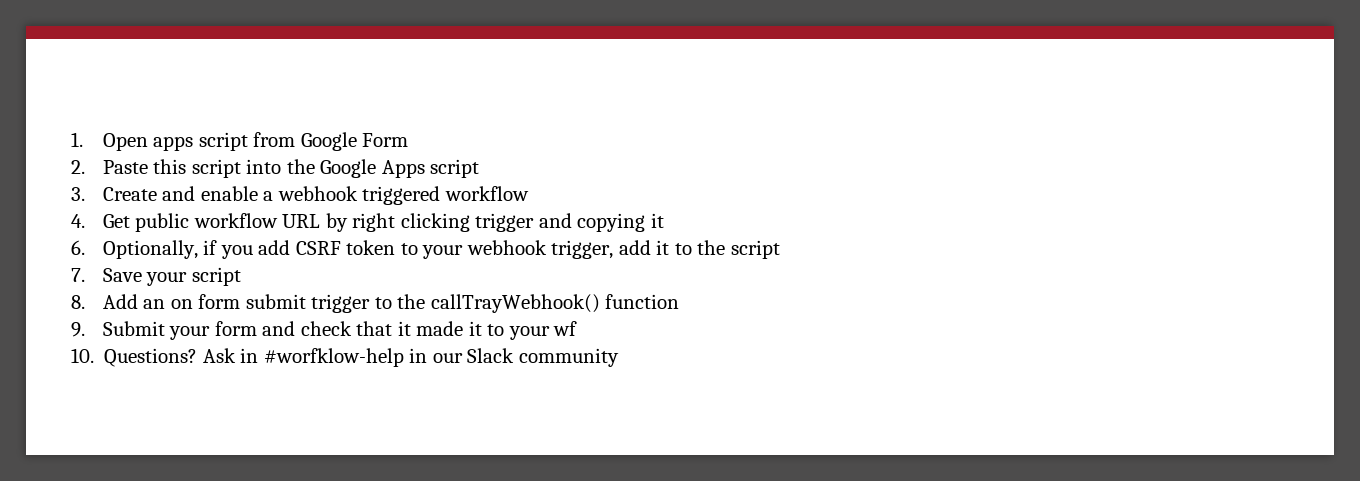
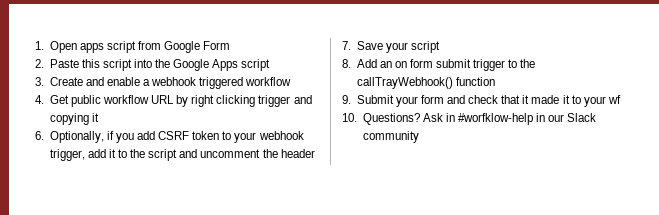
(781, 249) none -> [179,149,315,158] and uncomment the header

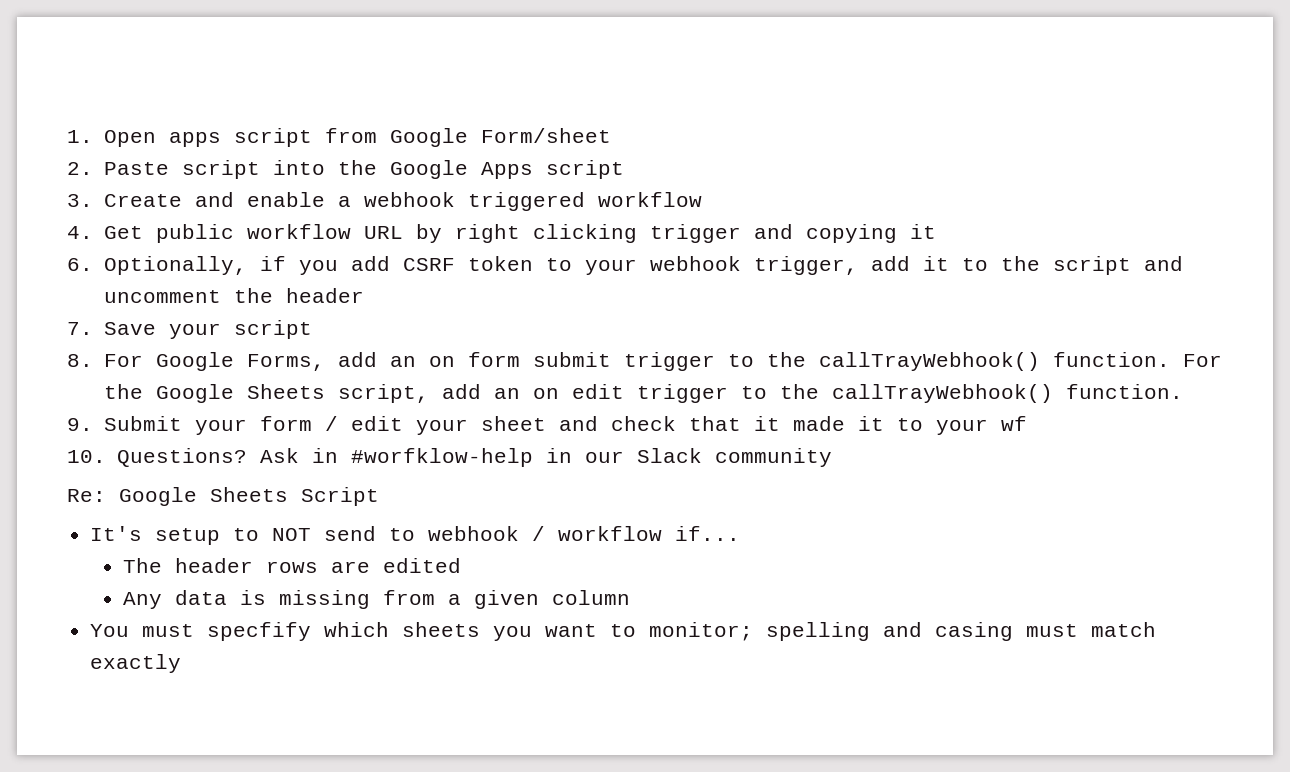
[203,41,231,50] Form -> [480,128,611,143] Form/sheet
[81,59,100,68] this -> (169, 168) none
[356,59,377,68] Add -> [103,352,377,371] For Google Forms, add
[455,77,495,86] function -> [1052,352,1222,367] [103,384,1183,403] function. For the Google Sheets script, add an on edit trigger to the callTrayWebhook() function.
(444, 99) none -> [324,416,546,435] / edit your sheet
(419, 137) none -> [67,487,379,506] [90,526,741,545] [122,558,461,573] [122,590,630,609] [90,622,1157,641] [90,654,182,673] // Re: Google Sheets Script // It's setup to NOT send to webhook / workflow if... // The header rows are edited // Any data is missing from a given column // You must specfify which sheets you want to monitor; spelling and casing must match exactly

